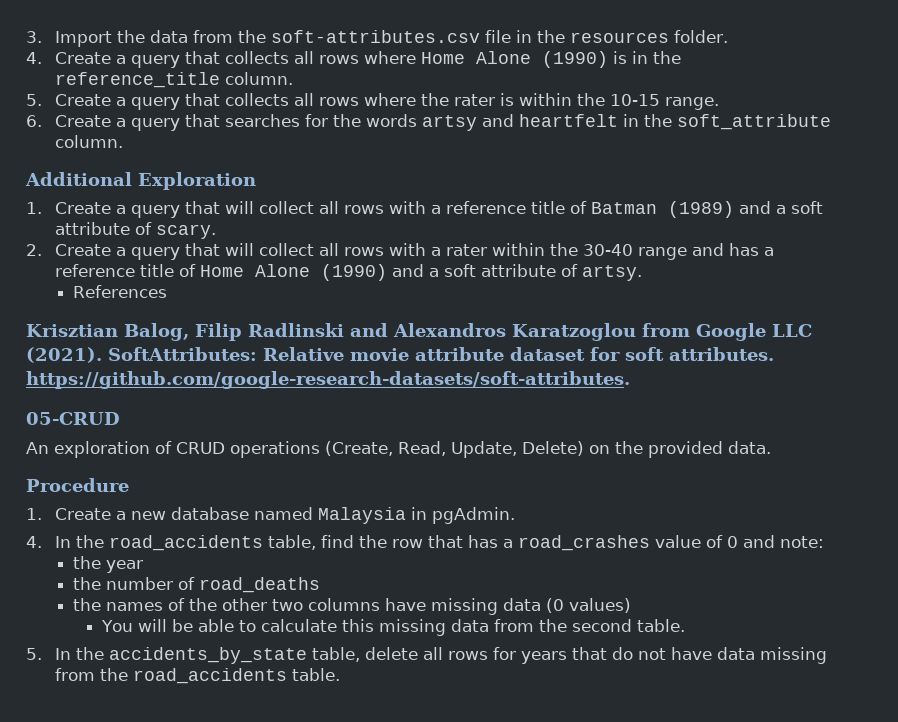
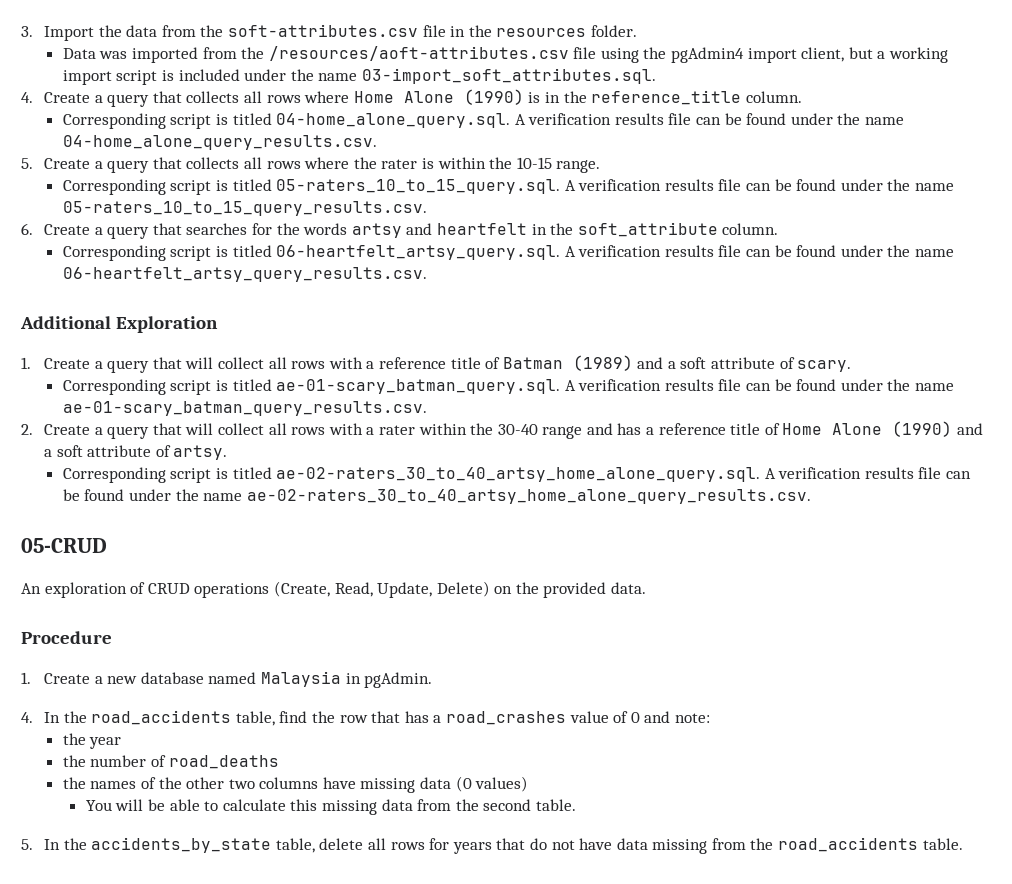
(728, 36) none -> [62,46,949,63] [62,68,656,85] // Data was imported from the /resources/aoft-attributes.csv file using the pgAdmin4 import client, but a working import script is included under the name 03-import_soft_attributes.sql.
(293, 78) none -> [62,113,905,129] [62,135,377,150] // Corresponding script is titled 04-home_alone_query.sql. A verification results file can be found under the name 04-home_alone_query_results.csv.
(719, 103) none -> [62,179,955,195] [62,201,427,216] // Corresponding script is titled 05-raters_10_to_15_query.sql. A verification results file can be found under the name 05-raters_10_to_15_query_results.csv.
(123, 141) none -> [62,245,955,261] [62,267,427,282] // Corresponding script is titled 06-heartfelt_artsy_query.sql. A verification results file can be found under the name 06-heartfelt_artsy_query_results.csv.
(216, 231) none -> [62,379,955,395] [62,401,427,416] // Corresponding script is titled ae-01-scary_batman_query.sql. A verification results file can be found under the name ae-01-scary_batman_query_results.csv.
[72,285,167,298] [26,323,812,341] [26,347,774,363] [26,371,630,389] References // Krisztian Balog, Filip Radlinski and Alexandros Karatzoglou from Google LLC (2021). SoftAttributes: Relative movie attribute dataset for soft attributes. https://github.com/google-research-datasets/soft-attributes. -> [62,467,972,483] [62,489,811,504] Corresponding script is titled ae-02-raters_30_to_40_artsy_home_alone_query.sql. A verification results file can be found under the name ae-02-raters_30_to_40_artsy_home_alone_query_results.csv.

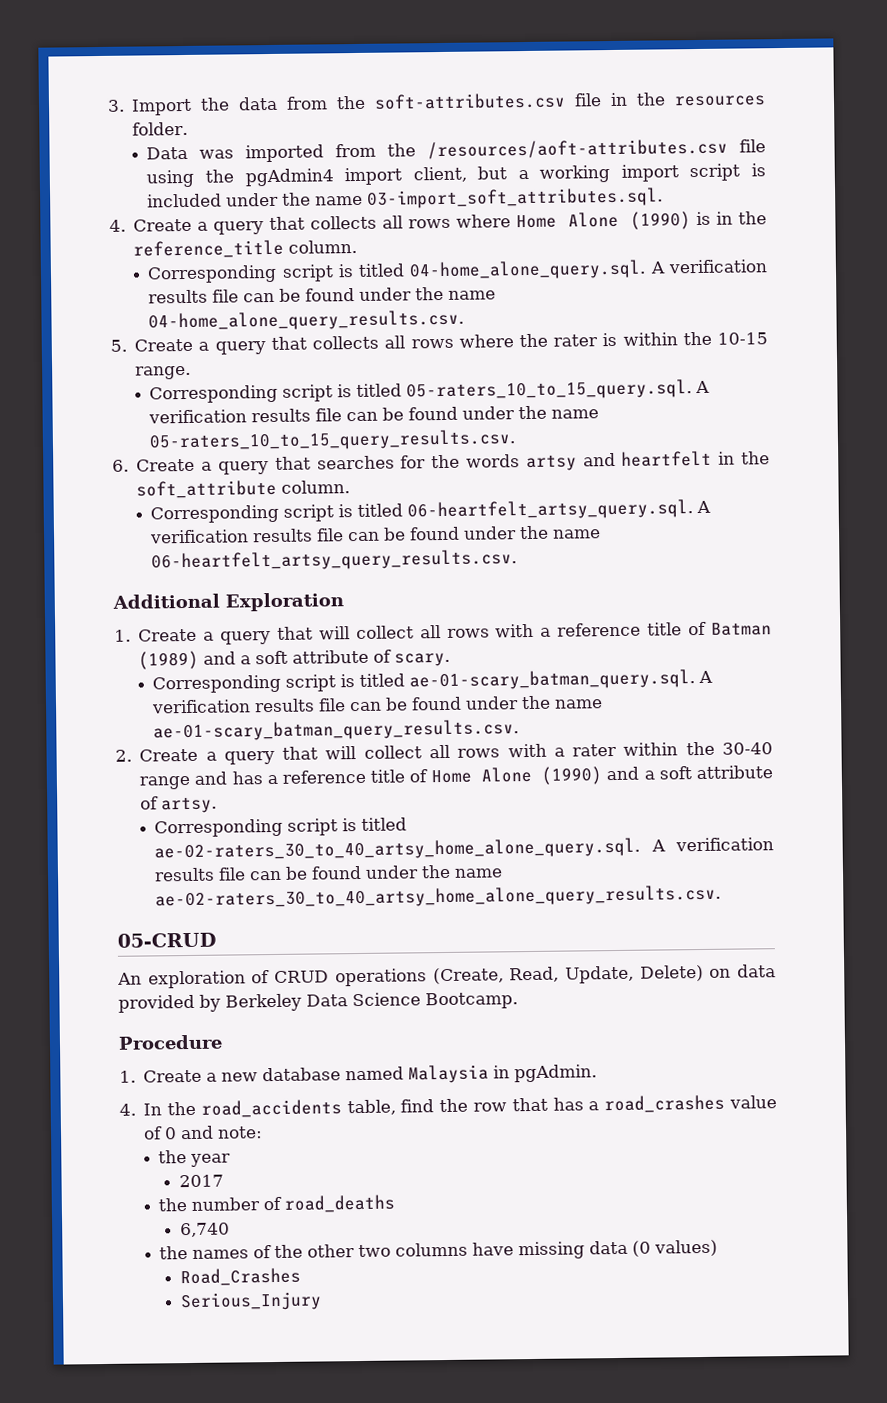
[515,582,647,598] the provided data. -> [737,964,776,978] [118,992,518,1013] data provided by Berkeley Data Science Bootcamp.
(122, 743) none -> [178,1174,224,1188] // 2017
(279, 762) none -> [179,1222,230,1238] // 6,740
[85,799,576,815] [21,837,963,854] You will be able to calculate this missing data from the second table. // 5. In the accidents_by_state table, delete all rows for years that do not have data missing from the road_accidents table. -> [179,1267,301,1287] [179,1291,322,1312] Road_Crashes // Serious_Injury

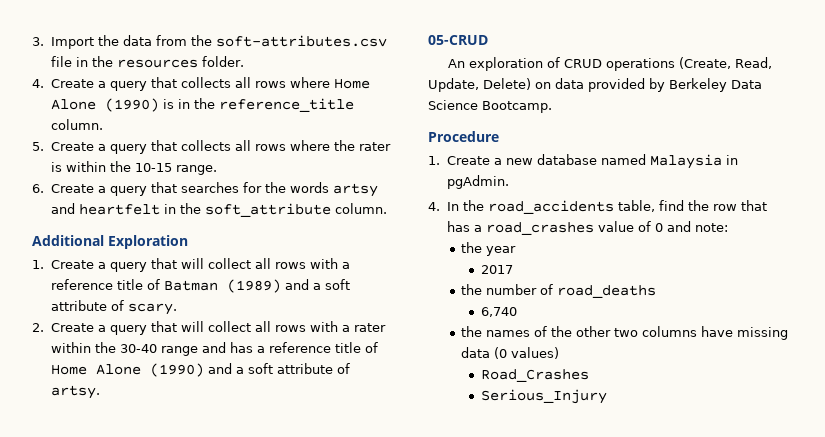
[146,138,766,163] [146,163,766,188] [147,187,664,209] // Data was imported from the /resources/aoft-attributes.csv file using the pgAdmin4 import client, but a working import script is included under the name 03-import_soft_attributes.sql. -> (245, 61) none
[147,259,768,284] [148,286,497,304] [148,309,465,332] // Corresponding script is titled 04-home_alone_query.sql. A verification results file can be found under the name 04-home_alone_query_results.csv. -> (104, 124) none
[149,379,711,404] [148,405,600,424] [149,429,517,452] // Corresponding script is titled 05-raters_10_to_15_query.sql. A verification results file can be found under the name 05-raters_10_to_15_query_results.csv. -> (218, 170) none
[150,499,712,524] [149,525,602,544] [151,549,518,572] // Corresponding script is titled 06-heartfelt_artsy_query.sql. A verification results file can be found under the name 06-heartfelt_artsy_query_results.csv. -> (388, 208) none
[152,669,714,694] [151,695,604,714] [153,719,520,742] // Corresponding script is titled ae-01-scary_batman_query.sql. A verification results file can be found under the name ae-01-scary_batman_query_results.csv. -> (178, 309) none
[154,817,408,838] [154,837,774,862] [154,864,504,882] [155,884,722,910] // Corresponding script is titled ae-02-raters_30_to_40_artsy_home_alone_query.sql. A verification results file can be found under the name ae-02-raters_30_to_40_artsy_home_alone_query_results.csv. -> (101, 392) none

